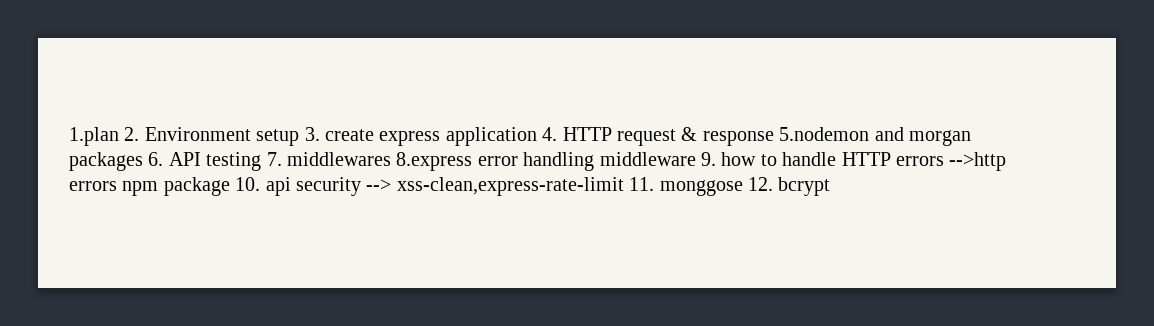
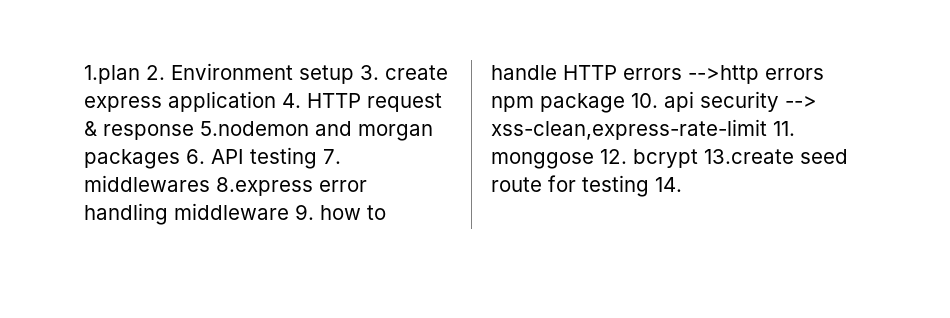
(831, 186) none -> [704,149,848,164] [491,175,682,197] 13.create seed route for testing 14.

